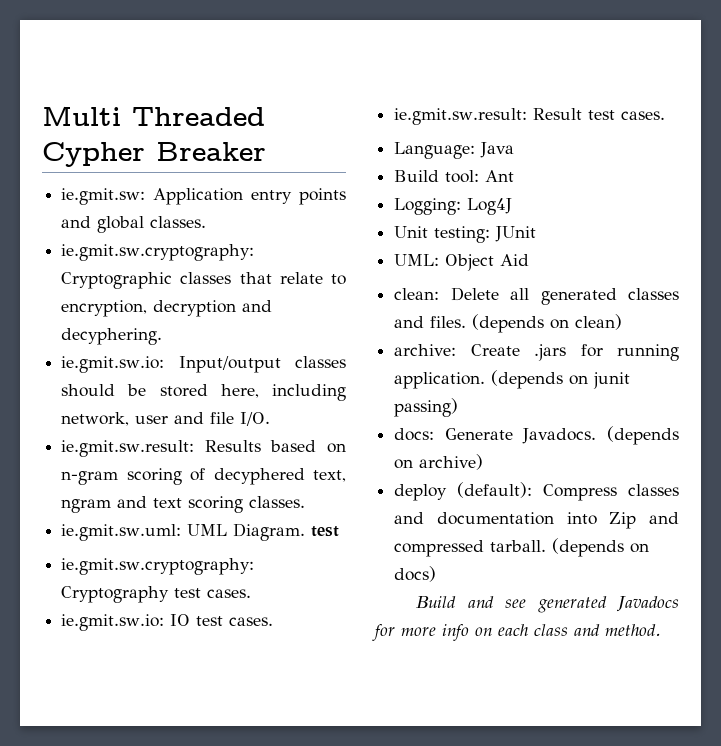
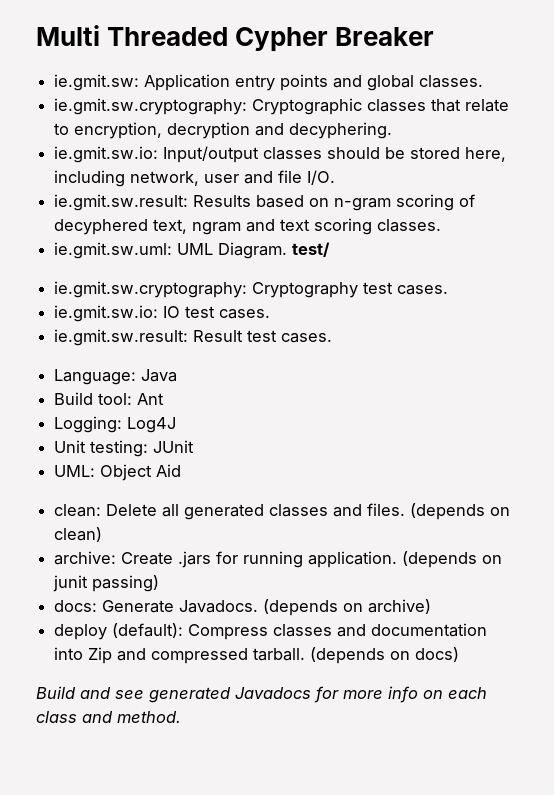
[311,526,340,537] test -> [292,242,331,257] test/

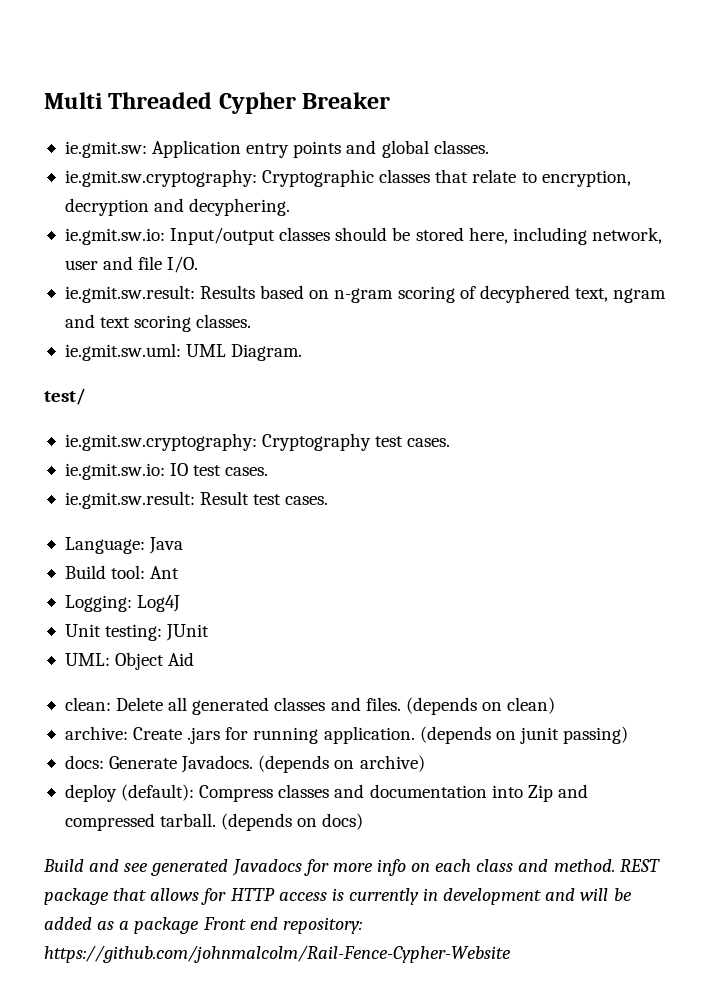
(288, 250) none -> (303, 352) //
(181, 717) none -> [619,859,660,872] [44,888,632,905] [44,917,362,934] [44,945,511,963] REST package that allows for HTTP access is currently in development and will be added as a package Front end repository: https://github.com/johnmalcolm/Rail-Fence-Cypher-Website

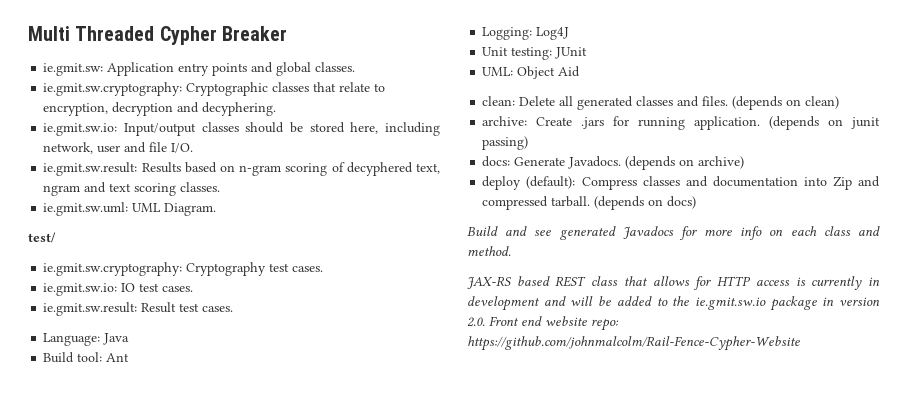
[619,859,660,872] [44,888,109,905] REST package -> [467,276,619,289] // JAX-RS based REST class
[97,917,362,934] as a package Front end repository: -> [656,296,880,311] [467,316,619,331] to the ie.gmit.sw.io package in version 2.0. Front end website repo:

